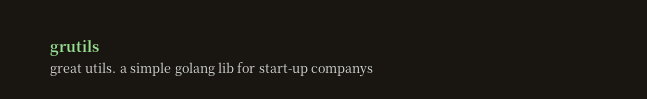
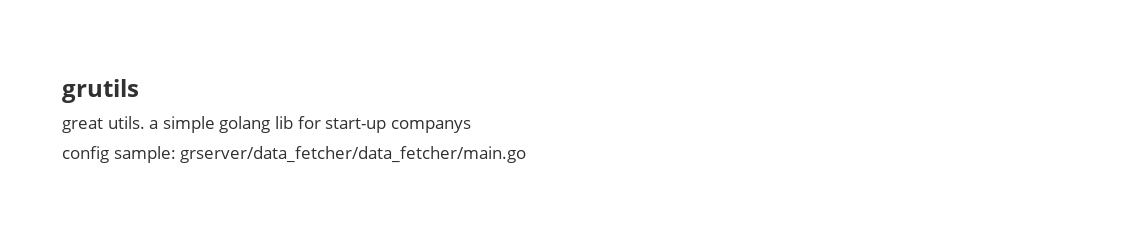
(373, 71) none -> [62,146,527,163] // config sample: grserver/data_fetcher/data_fetcher/main.go

